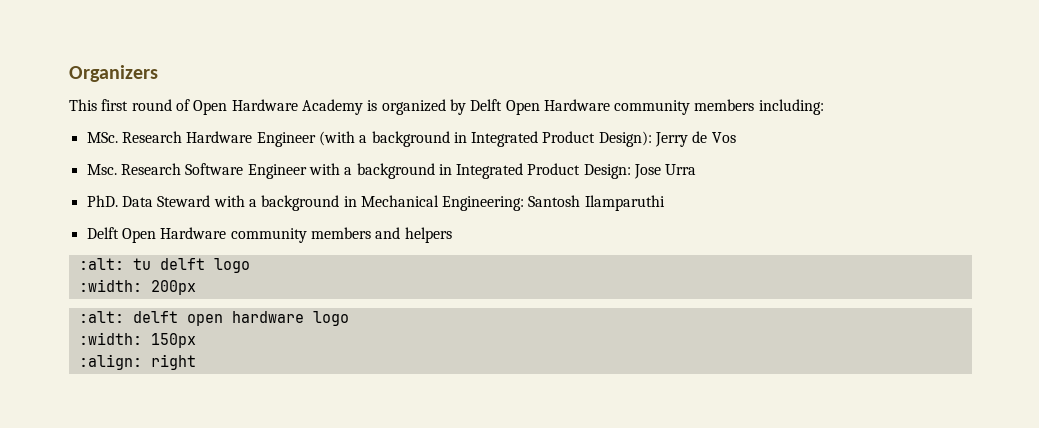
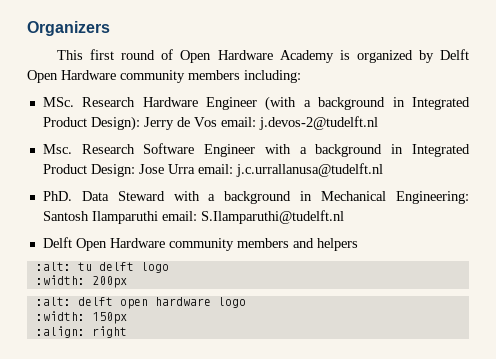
(736, 137) none -> [220,116,378,130] email: j.devos-2@tudelft.nl
(697, 169) none -> [197,163,383,177] email: j.c.urrallanusa@tudelft.nl
(665, 203) none -> [161,210,344,224] email: S.Ilamparuthi@tudelft.nl

